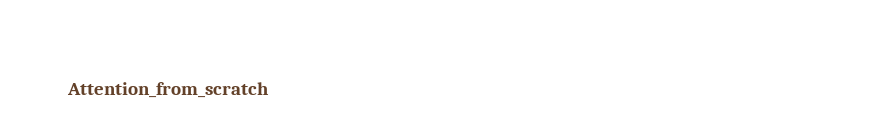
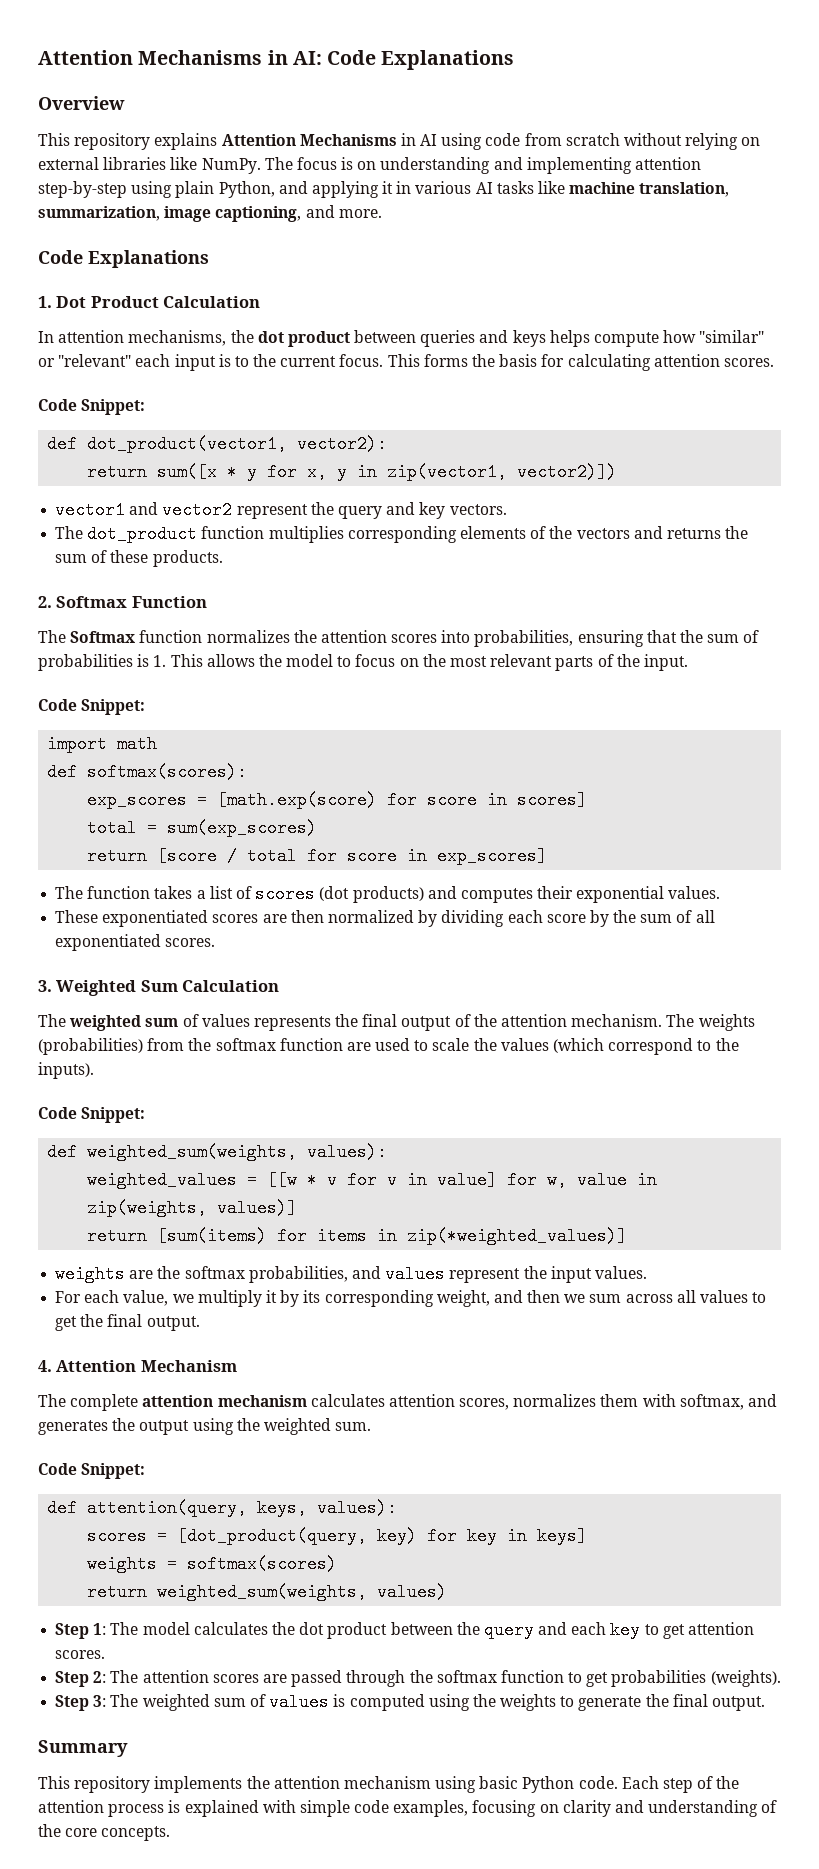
[67,82,269,98] Attention_from_scratch -> [38,50,515,70] [38,96,125,110] [38,133,761,150] [38,157,702,174] [38,181,730,198] [38,205,382,222] [38,250,209,268] [38,296,261,308] [38,330,765,347] [38,354,774,371] [38,399,146,415] [47,435,388,453] [87,463,618,481] [55,501,507,519] [55,525,749,543] [55,550,223,567] [38,596,207,608] [38,630,760,647] [38,654,688,671] [38,699,146,715] [47,735,158,753] [47,763,248,781] [87,791,588,809] [87,819,318,837] [87,847,548,865] [55,885,721,903] [55,910,715,927] [55,934,216,951] [38,980,280,996] [38,1014,755,1031] [38,1038,739,1055] [38,1062,94,1079] [38,1107,146,1123] [47,1143,388,1161] [87,1171,658,1189] [87,1199,298,1217] [87,1227,628,1245] [55,1265,647,1283] [55,1290,767,1307] [55,1314,200,1331] [38,1360,237,1372] [38,1394,778,1411] [38,1418,372,1435] [38,1463,146,1479] [47,1499,398,1517] [87,1527,588,1545] [87,1555,338,1573] [87,1583,448,1601] [55,1621,755,1639] [55,1650,106,1659] [55,1670,781,1687] [55,1693,766,1711] [38,1740,128,1757] [38,1776,740,1793] [38,1800,778,1817] [38,1824,171,1841] Attention Mechanisms in AI: Code Explanations // Overview // This repository explains Attention Mechanisms in AI using code from scratch without relying on external libraries like NumPy. The focus is on understanding and implementing attention step-by-step using plain Python, and applying it in various AI tasks like machine translation, summarization, image captioning, and more. // Code Explanations // 1. Dot Product Calculation // In attention mechanisms, the dot product between queries and keys helps compute how "similar" or "relevant" each input is to the current focus. This forms the basis for calculating attention scores. // Code Snippet: // def dot_product(vector1, vector2): // return sum([x * y for x, y in zip(vector1, vector2)]) // vector1 and vector2 represent the query and key vectors. // The dot_product function multiplies corresponding elements of the vectors and returns the sum of these products. // 2. Softmax Function // The Softmax function normalizes the attention scores into probabilities, ensuring that the sum of probabilities is 1. This allows the model to focus on the most relevant parts of the input. // Code Snippet: // import math // def softmax(scores): // exp_scores = [math.exp(score) for score in scores] // total = sum(exp_scores) // return [score / total for score in exp_scores] // The function takes a list of scores (dot products) and computes their exponential values. // These exponentiated scores are then normalized by dividing each score by the sum of all exponentiated scores. // 3. Weighted Sum Calculation // The weighted sum of values represents the final output of the attention mechanism. The weights (probabilities) from the softmax function are used to scale the values (which correspond to the inputs). // Code Snippet: // def weighted_sum(weights, values): // weighted_values = [[w * v for v in value] for w, value in zip(weights, values)] // return [sum(items) for items in zip(*weighted_values)] // weights are the softmax probabilities, and values represent the input values. // For each value, we multiply it by its corresponding weight, and then we sum across all values to get the final output. // 4. Attention Mechanism // The complete attention mechanism calculates attention scores, normalizes them with softmax, and generates the output using the weighted sum. // Code Snippet: // def attention(query, keys, values): // scores = [dot_product(query, key) for key in keys] // weights = softmax(scores) // return weighted_sum(weights, values) // Step 1: The model calculates the dot product between the query and each key to get attention scores. // Step 2: The attention scores are passed through the softmax function to get probabilities (weights). // Step 3: The weighted sum of values is computed using the weights to generate the final output. // Summary // This repository implements the attention mechanism using basic Python code. Each step of the attention process is explained with simple code examples, focusing on clarity and understanding of the core concepts.

